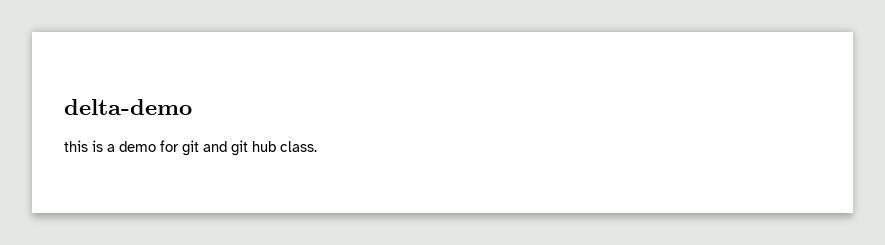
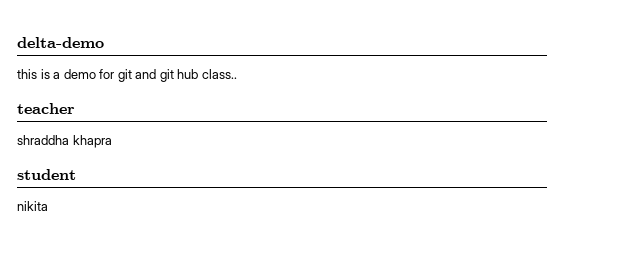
[280,141,317,152] class. -> [201,69,237,79] [17,103,75,114] [17,135,112,148] [17,169,76,180] [17,201,48,211] class.. // teacher // shraddha khapra // student // nikita

